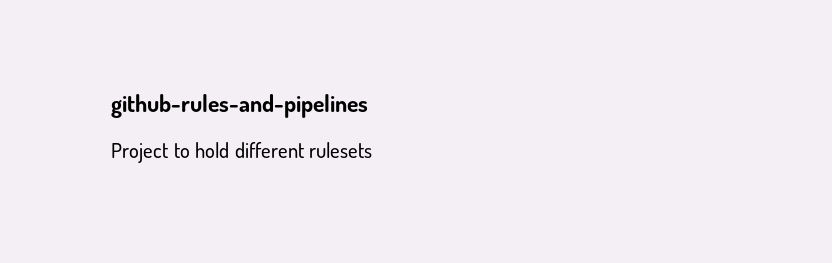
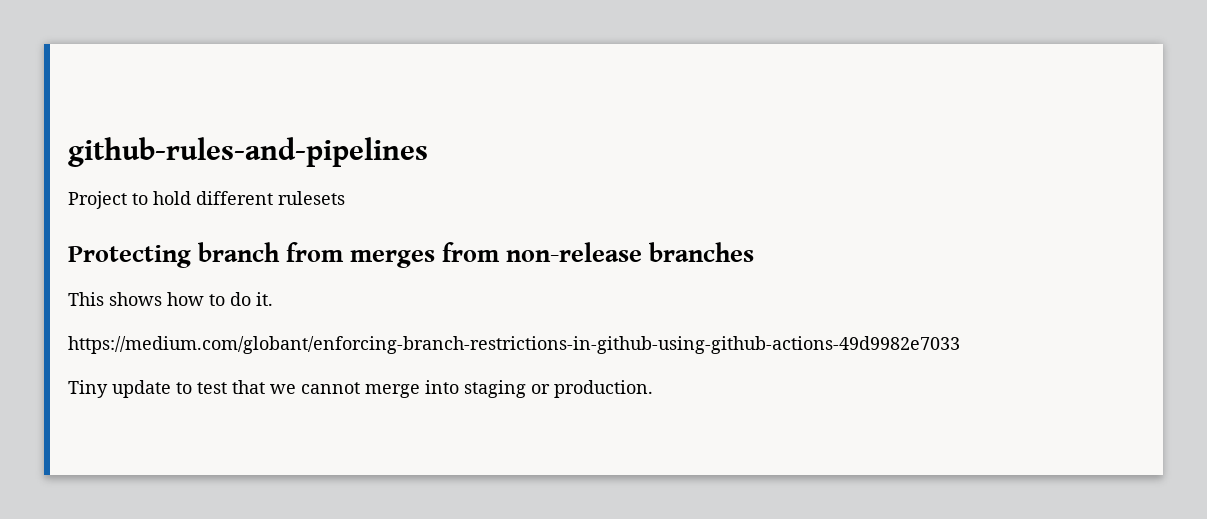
(373, 150) none -> [68,242,755,268] [68,292,273,306] [68,336,960,354] [68,380,653,398] // Protecting branch from merges from non-release branches // This shows how to do it. // https://medium.com/globant/enforcing-branch-restrictions-in-github-using-github-actions-49d9982e7033 // Tiny update to test that we cannot merge into staging or production.

